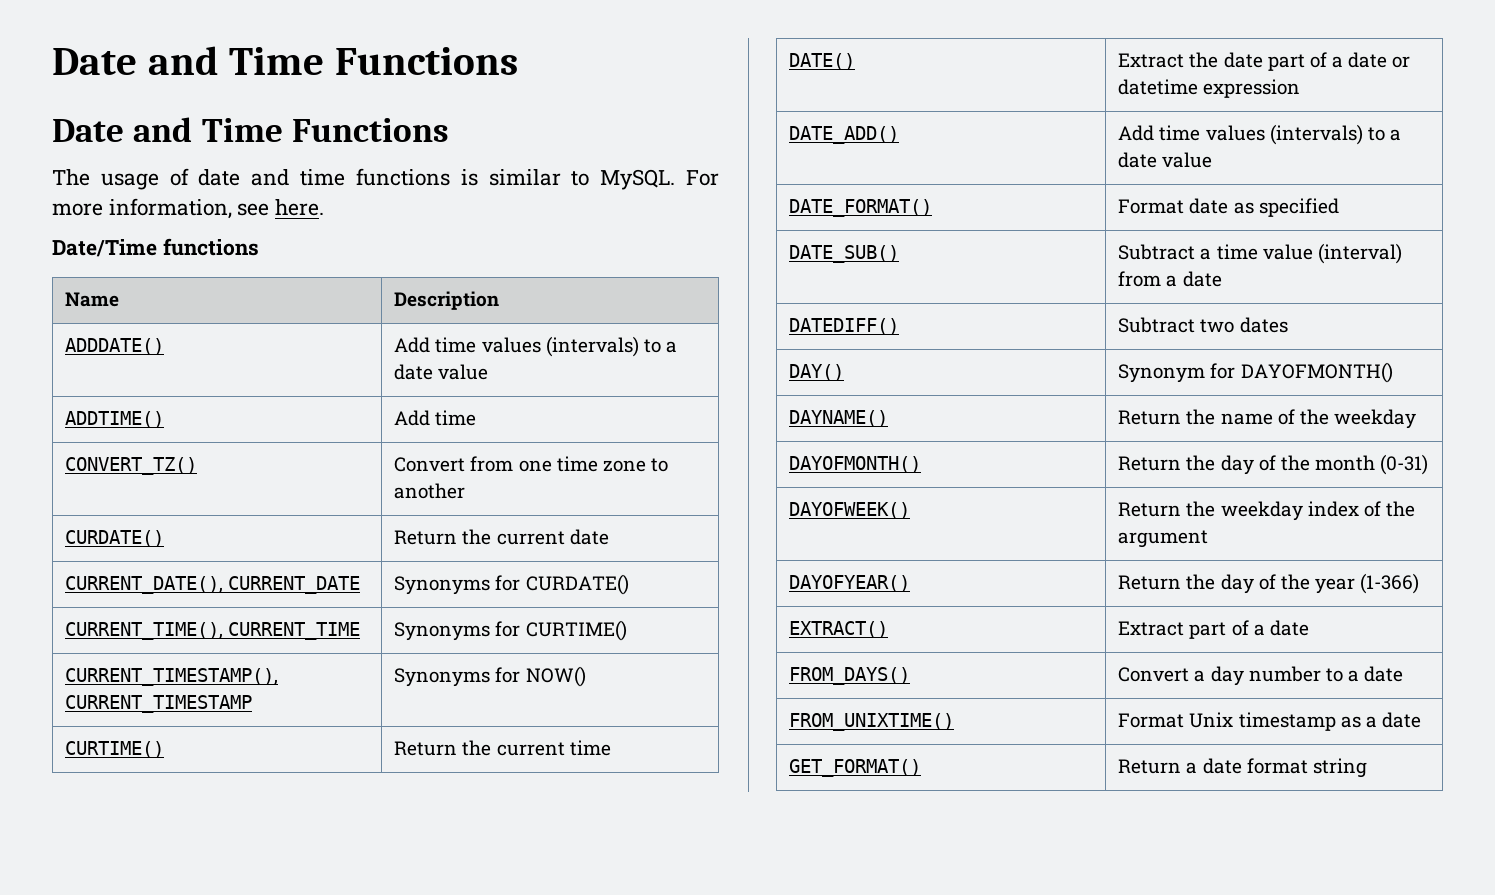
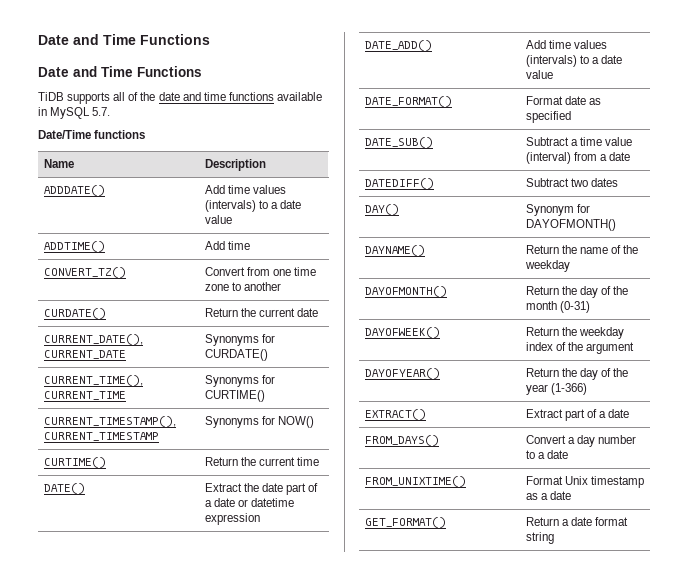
[52,168,720,190] [52,198,325,219] The usage of date and time functions is similar to MySQL. For more information, see here. -> [38,92,322,104] [38,107,111,119] TiDB supports all of the date and time functions available in MySQL 5.7.

